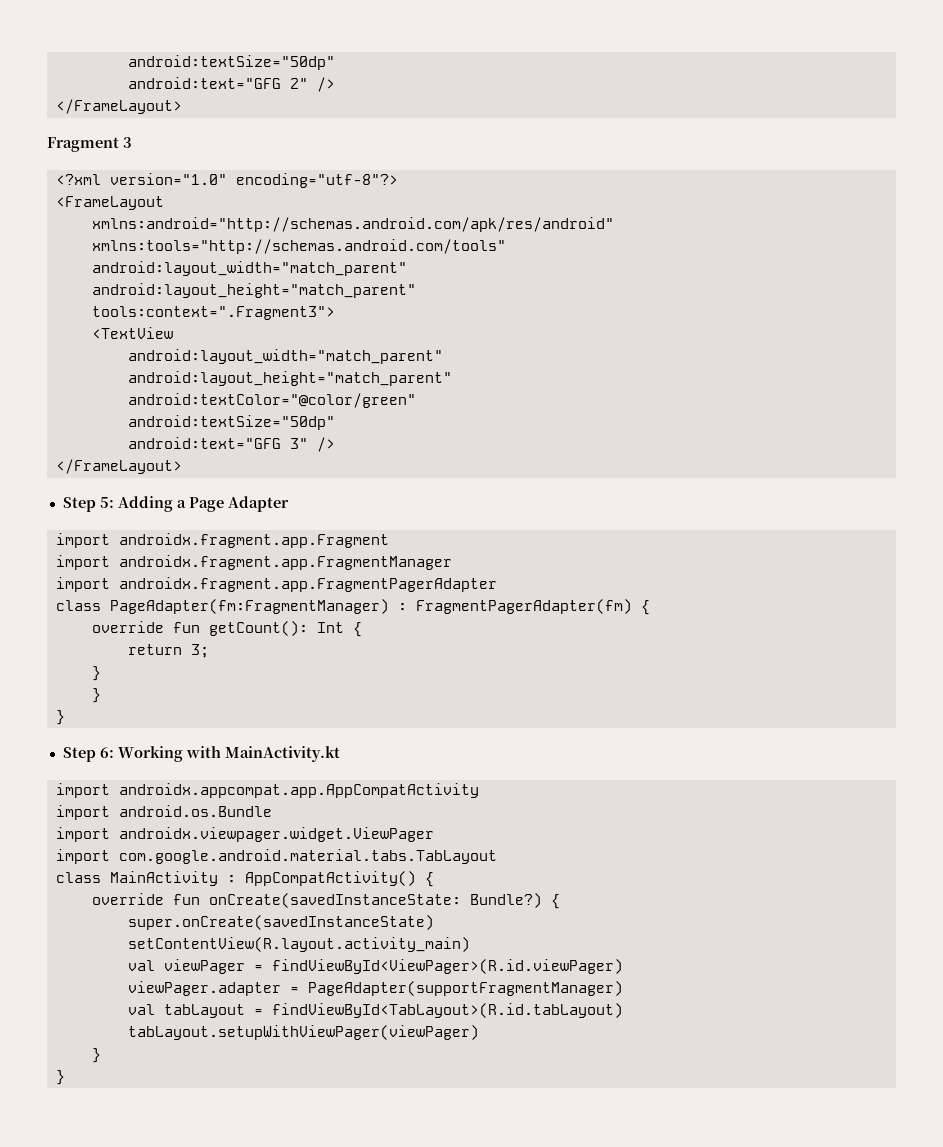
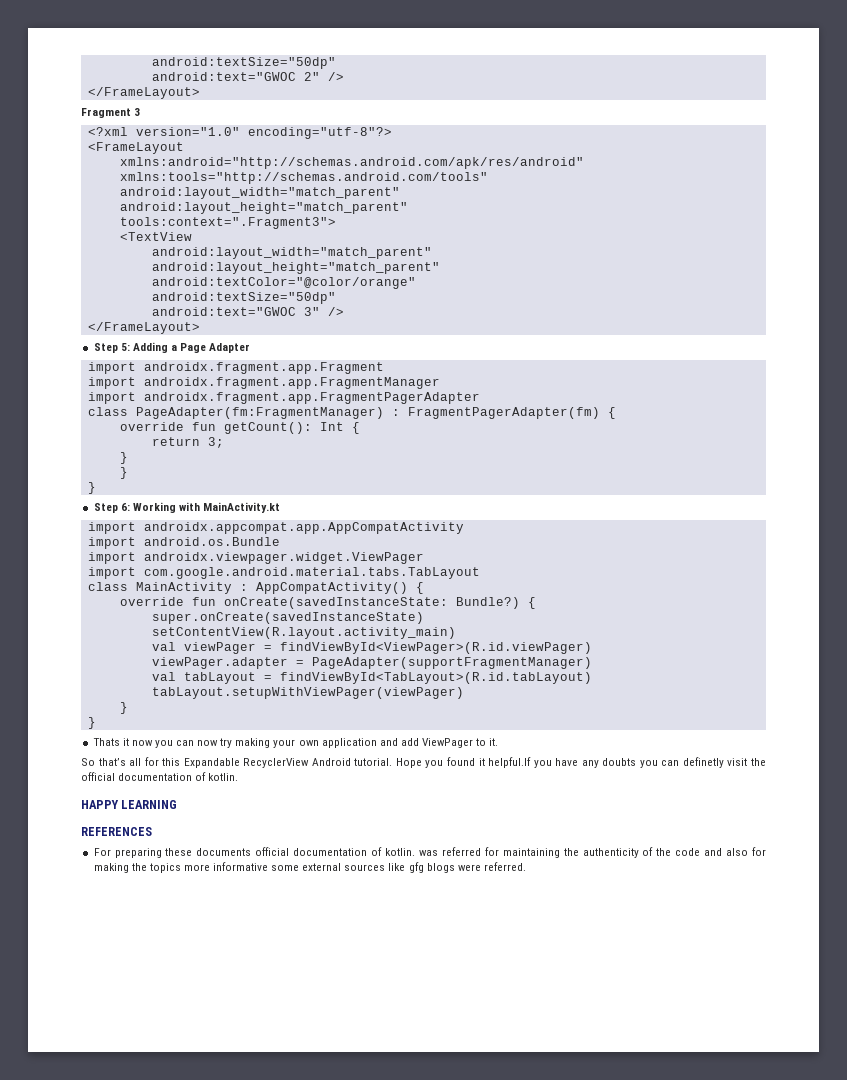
[127,55,335,70] [127,77,281,89] android:textSize="50dp" // android:text="GFG -> [151,57,336,69] [151,72,296,81] android:textSize="50dp" // android:text="GWOC
[127,393,416,408] [127,415,335,430] [127,437,281,449] android:textColor="@color/green" // android:textSize="50dp" // android:text="GFG -> [151,277,416,289] [151,292,336,304] [151,307,296,316] android:textColor="@color/orange" // android:textSize="50dp" // android:text="GWOC
(65, 1077) none -> [92,738,499,748] [81,757,766,768] [81,772,239,781] [81,800,178,809] [81,827,152,836] [93,847,767,858] [93,862,526,873] // Thats it now you can now try making your own application and add ViewPager to it. // So that’s all for this Expandable RecyclerView Android tutorial. Hope you found it helpful.If you have any doubts you can definetly visit the official documentation of kotlin. // HAPPY LEARNING // REFERENCES // For preparing these documents official documentation of kotlin. was referred for maintaining the authenticity of the code and also for making the topics more informative some external sources like gfg blogs were referred.

